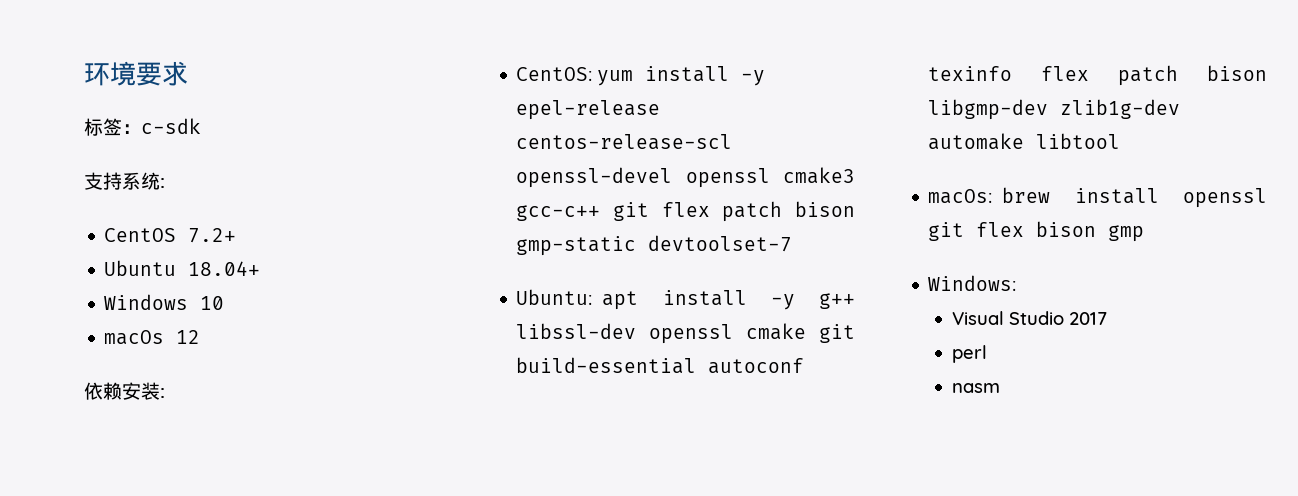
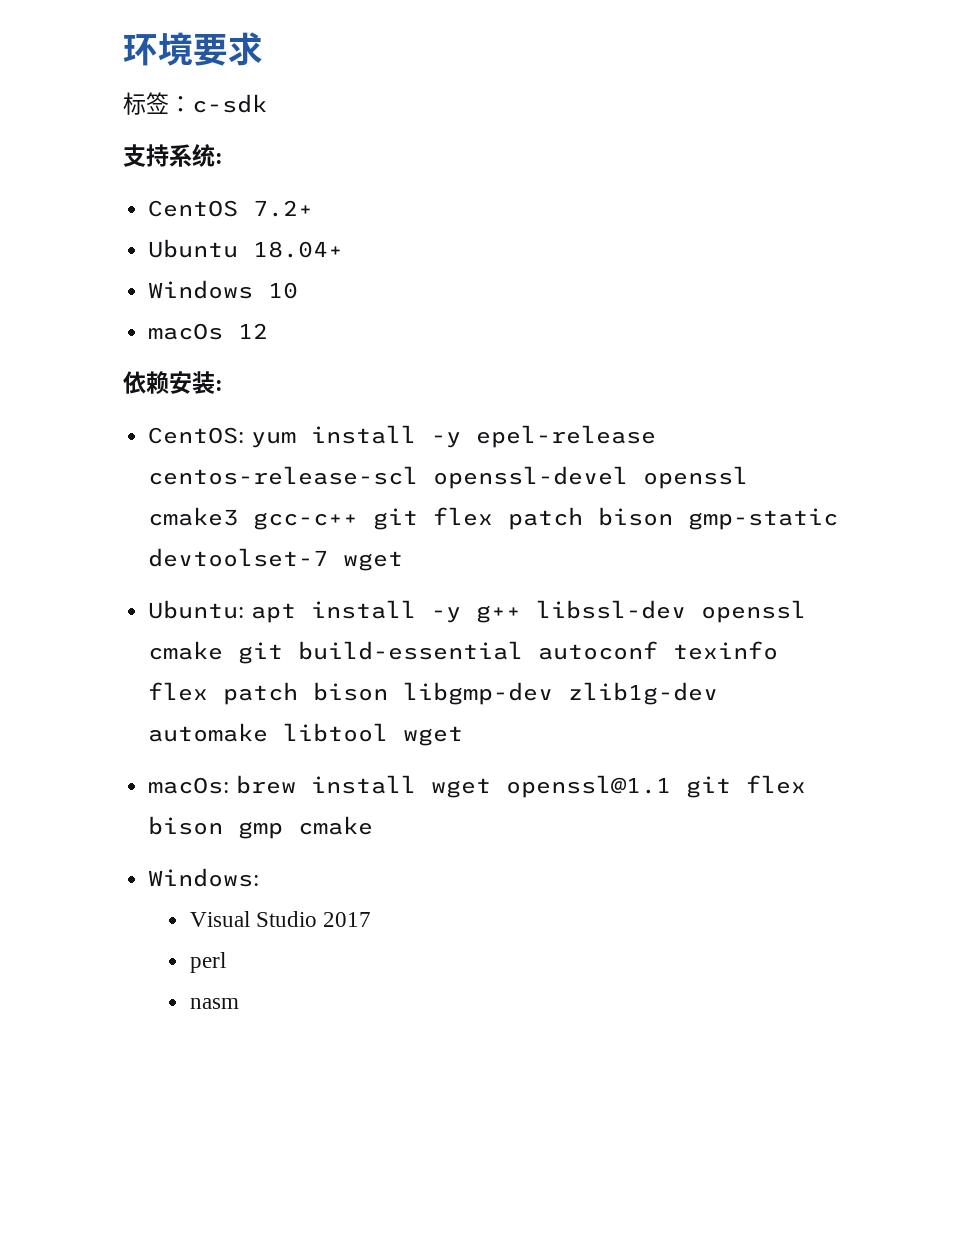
(793, 243) none -> [343,551,404,571] wget
(1121, 141) none -> [403,726,464,746] wget
[1183,188,1267,208] openssl -> [430,775,671,798] wget openssl@1.1
(1145, 233) none -> [298,816,374,835] cmake

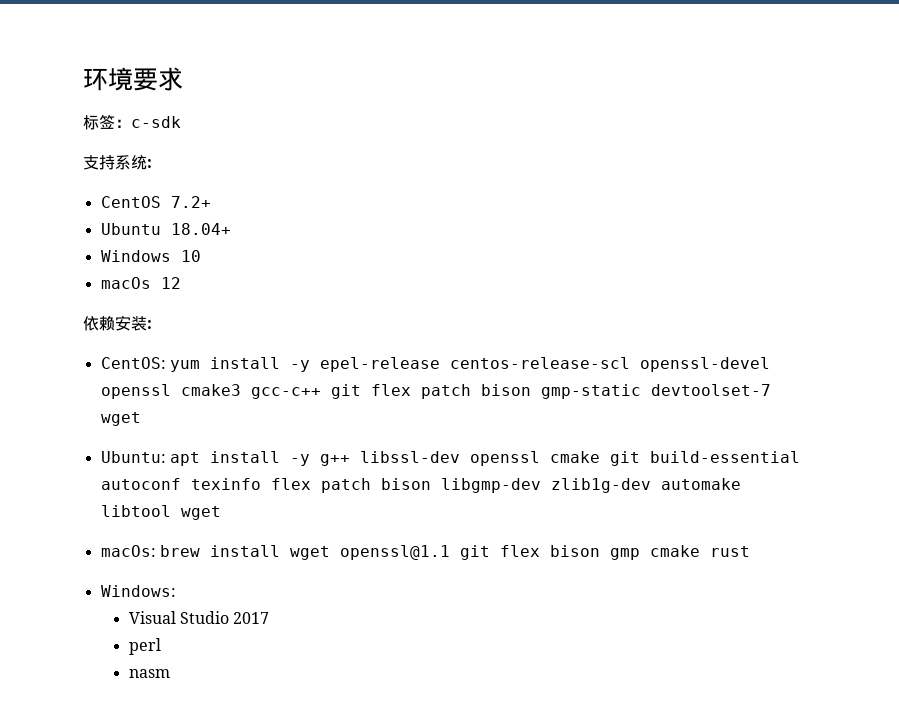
(374, 825) none -> [709,546,750,557] rust

